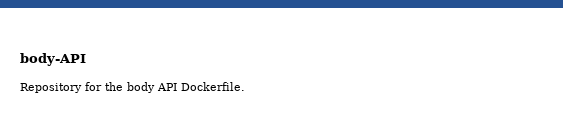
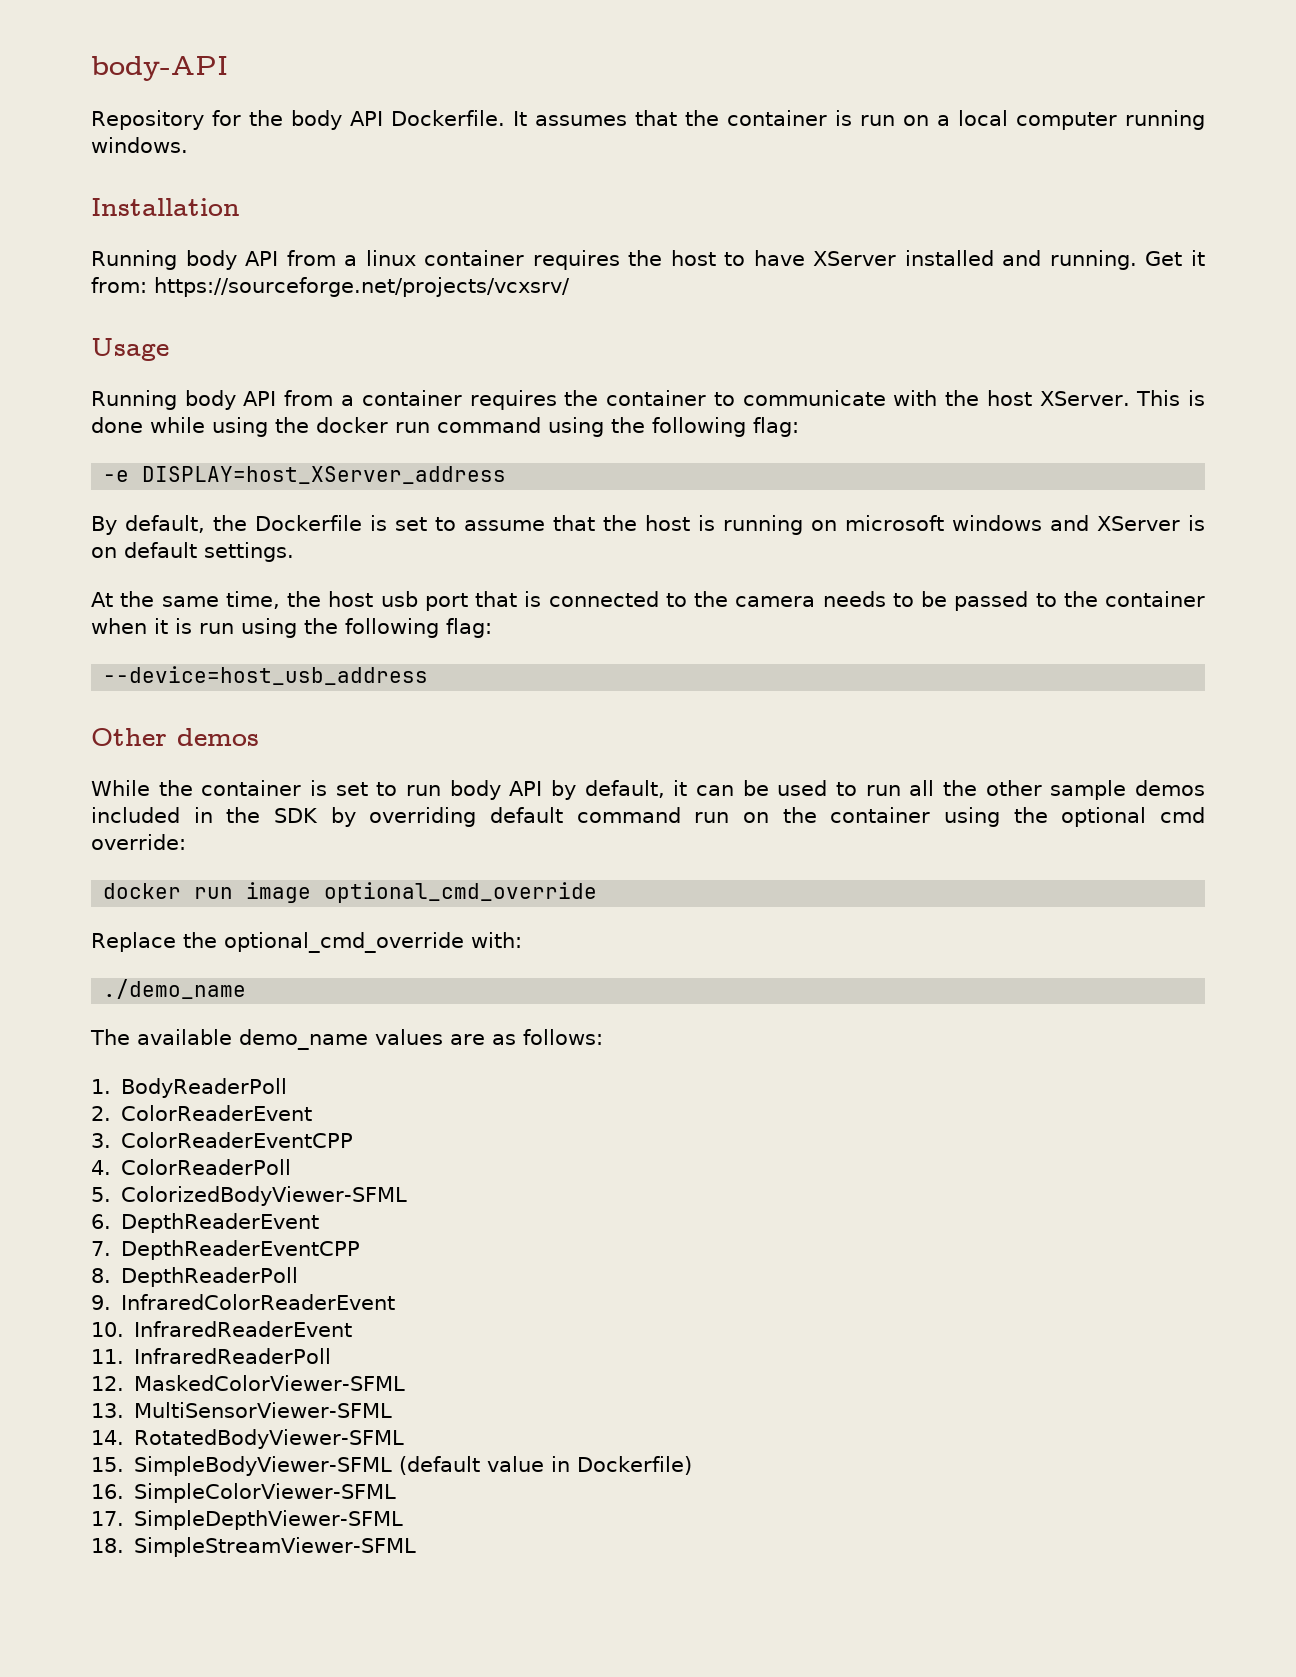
(245, 86) none -> [512,110,1206,130] [91,137,188,153] [91,198,240,216] [91,250,1205,270] [91,277,570,297] [91,338,169,361] [91,390,1205,410] [91,417,799,437] [103,466,507,484] [91,515,1205,535] [91,542,294,562] [91,591,1205,611] [91,618,492,638] [103,666,429,685] [91,728,259,746] [91,780,1205,800] [91,807,1205,827] [91,834,186,850] [103,882,598,903] [91,932,522,953] [103,979,247,999] [90,1029,603,1050] [91,1078,288,1098] [91,1105,313,1121] [91,1132,354,1148] [91,1159,292,1175] [91,1186,408,1206] [91,1213,320,1233] [91,1240,361,1260] [91,1267,299,1287] [91,1294,396,1310] [91,1321,353,1337] [91,1348,332,1364] [91,1375,406,1391] [91,1402,393,1418] [91,1429,405,1449] [91,1456,693,1476] [91,1483,397,1503] [91,1510,404,1530] [91,1537,417,1557] It assumes that the container is run on a local computer running windows. // Installation // Running body API from a linux container requires the host to have XServer installed and running. Get it from: https://sourceforge.net/projects/vcxsrv/ // Usage // Running body API from a container requires the container to communicate with the host XServer. This is done while using the docker run command using the following flag: // -e DISPLAY=host_XServer_address // By default, the Dockerfile is set to assume that the host is running on microsoft windows and XServer is on default settings. // At the same time, the host usb port that is connected to the camera needs to be passed to the container when it is run using the following flag: // --device=host_usb_address // Other demos // While the container is set to run body API by default, it can be used to run all the other sample demos included in the SDK by overriding default command run on the container using the optional cmd override: // docker run image optional_cmd_override // Replace the optional_cmd_override with: // ./demo_name // The available demo_name values are as follows: // 1. BodyReaderPoll // 2. ColorReaderEvent // 3. ColorReaderEventCPP // 4. ColorReaderPoll // 5. ColorizedBodyViewer-SFML // 6. DepthReaderEvent // 7. DepthReaderEventCPP // 8. DepthReaderPoll // 9. InfraredColorReaderEvent // 10. InfraredReaderEvent // 11. InfraredReaderPoll // 12. MaskedColorViewer-SFML // 13. MultiSensorViewer-SFML // 14. RotatedBodyViewer-SFML // 15. SimpleBodyViewer-SFML (default value in Dockerfile) // 16. SimpleColorViewer-SFML // 17. SimpleDepthViewer-SFML // 18. SimpleStreamViewer-SFML

